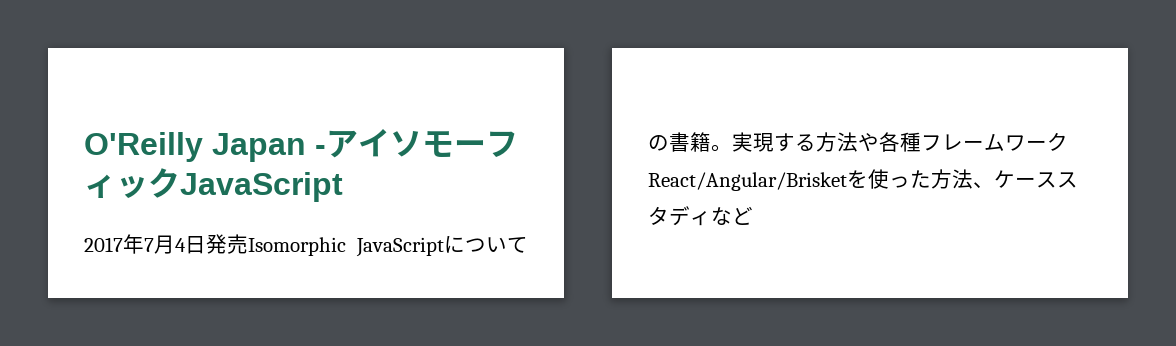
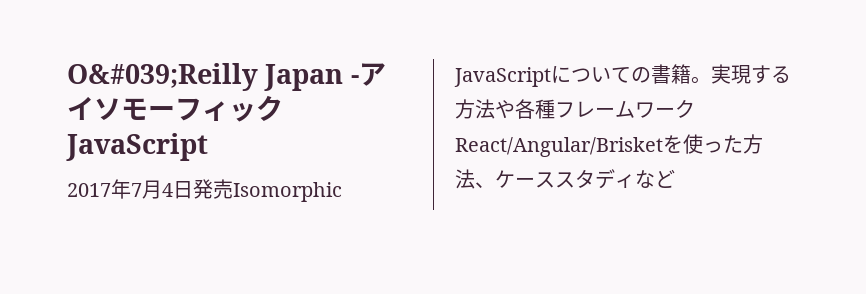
[84,132,203,162] O'Reilly -> [67,63,258,91] O&#039;Reilly

